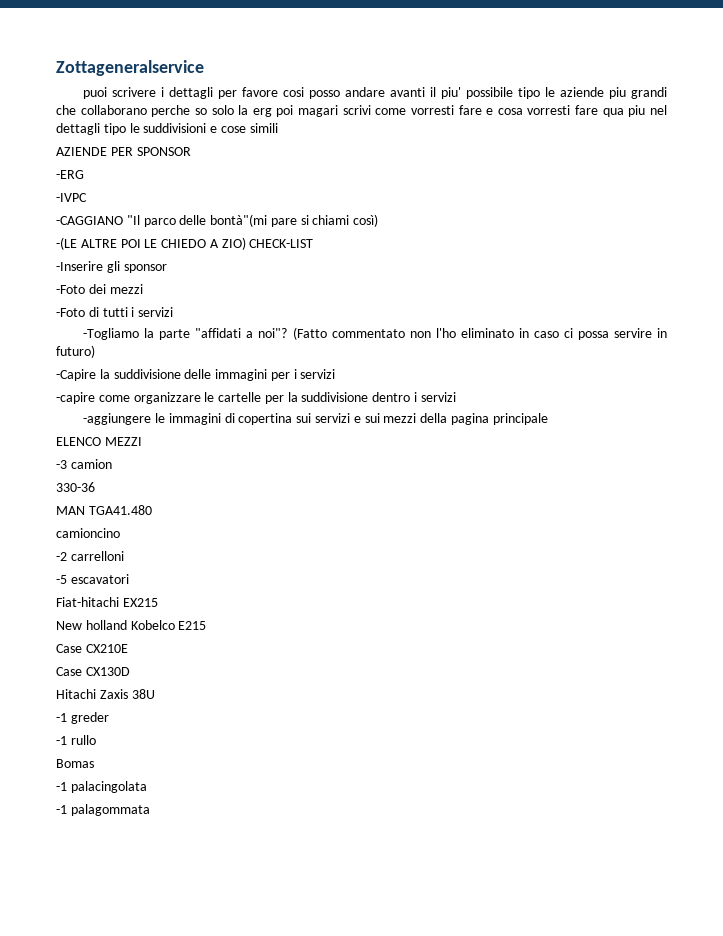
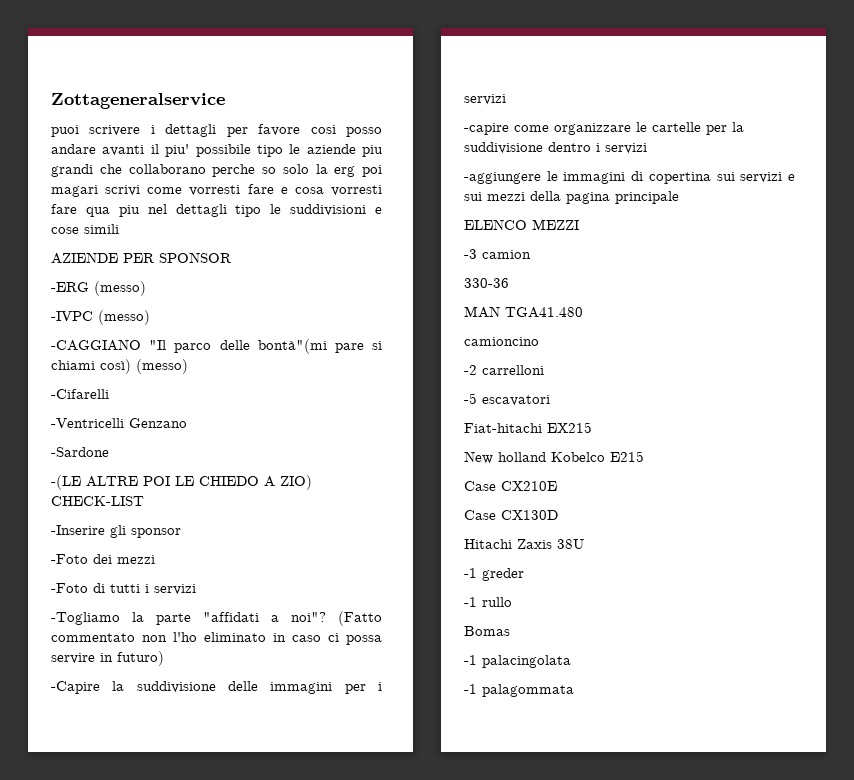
(84, 174) none -> [94,281,146,296] (messo)
(87, 197) none -> [98,310,150,325] (messo)
(379, 220) none -> [136,359,188,374] [51,389,109,399] [51,418,187,428] [51,447,109,457] (messo) // -Cifarelli // -Ventricelli Genzano // -Sardone

